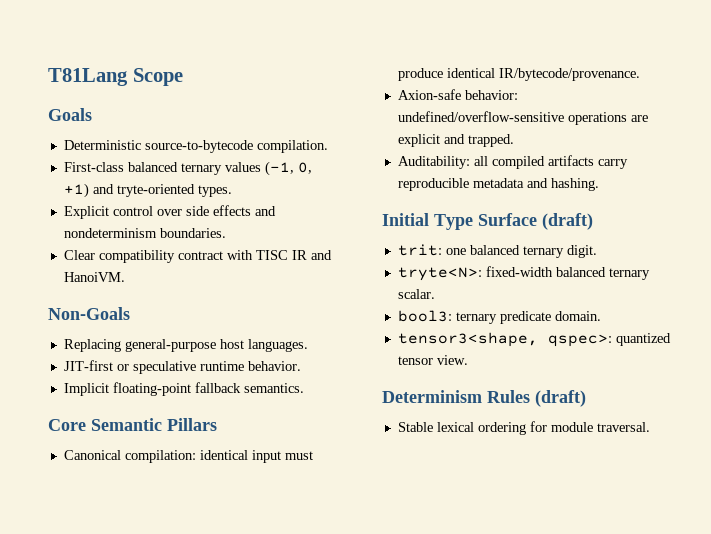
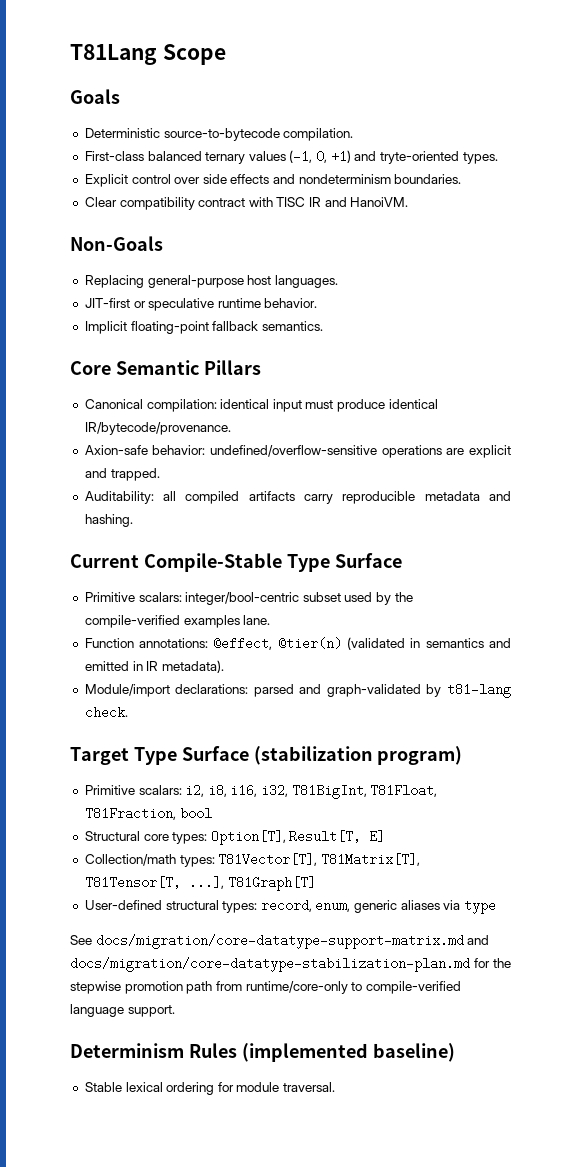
[382,213,593,230] [397,244,597,258] [397,266,650,281] [397,289,435,299] [397,310,601,324] [397,332,671,347] [397,355,468,365] Initial Type Surface (draft) // trit: one balanced ternary digit. // tryte<N>: fixed-width balanced ternary scalar. // bool3: ternary predicate domain. // tensor3<shape, qspec>: quantized tensor view. -> [70,553,402,572] [84,592,413,605] [84,615,271,628] [84,637,512,650] [84,660,224,673] [84,683,511,698] [84,706,128,719] [70,746,463,765] [84,784,438,799] [84,807,212,820] [84,830,386,845] [84,853,420,867] [84,876,316,891] [84,899,497,914] [70,934,490,949] [70,957,511,972] [70,981,461,994] [70,1004,175,1017] Current Compile-Stable Type Surface // Primitive scalars: integer/bool-centric subset used by the compile-verified examples lane. // Function annotations: @effect, @tier(n) (validated in semantics and emitted in IR metadata). // Module/import declarations: parsed and graph-validated by t81-lang check. // Target Type Surface (stabilization program) // Primitive scalars: i2, i8, i16, i32, T81BigInt, T81Float, T81Fraction, bool // Structural core types: Option[T], Result[T, E] // Collection/math types: T81Vector[T], T81Matrix[T], T81Tensor[T, ...], T81Graph[T] // User-defined structural types: record, enum, generic aliases via type // See docs/migration/core-datatype-support-matrix.md and docs/migration/core-datatype-stabilization-plan.md for the stepwise promotion path from runtime/core-only to compile-verified language support.
[535,390,586,407] (draft) -> [241,1043,455,1062] (implemented baseline)

